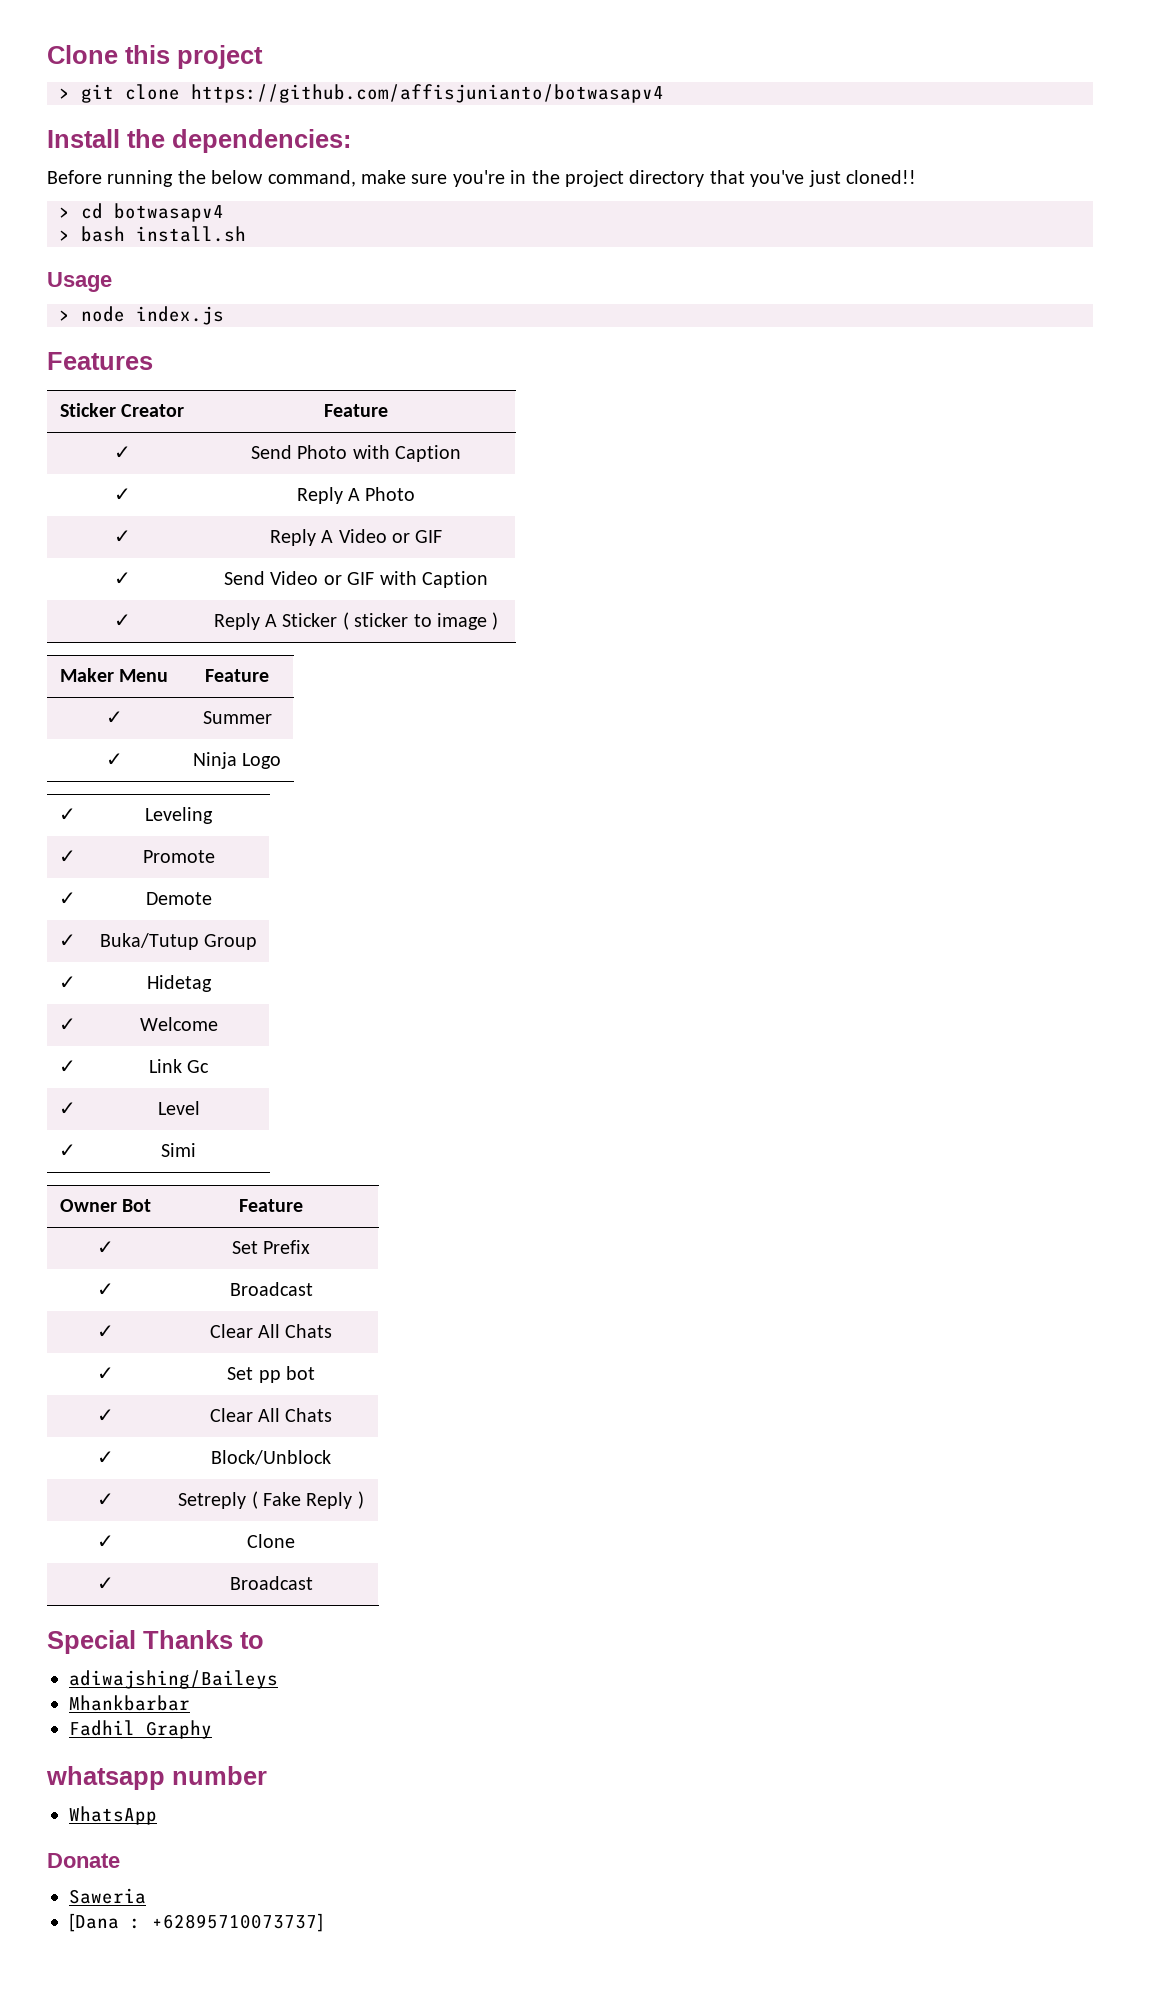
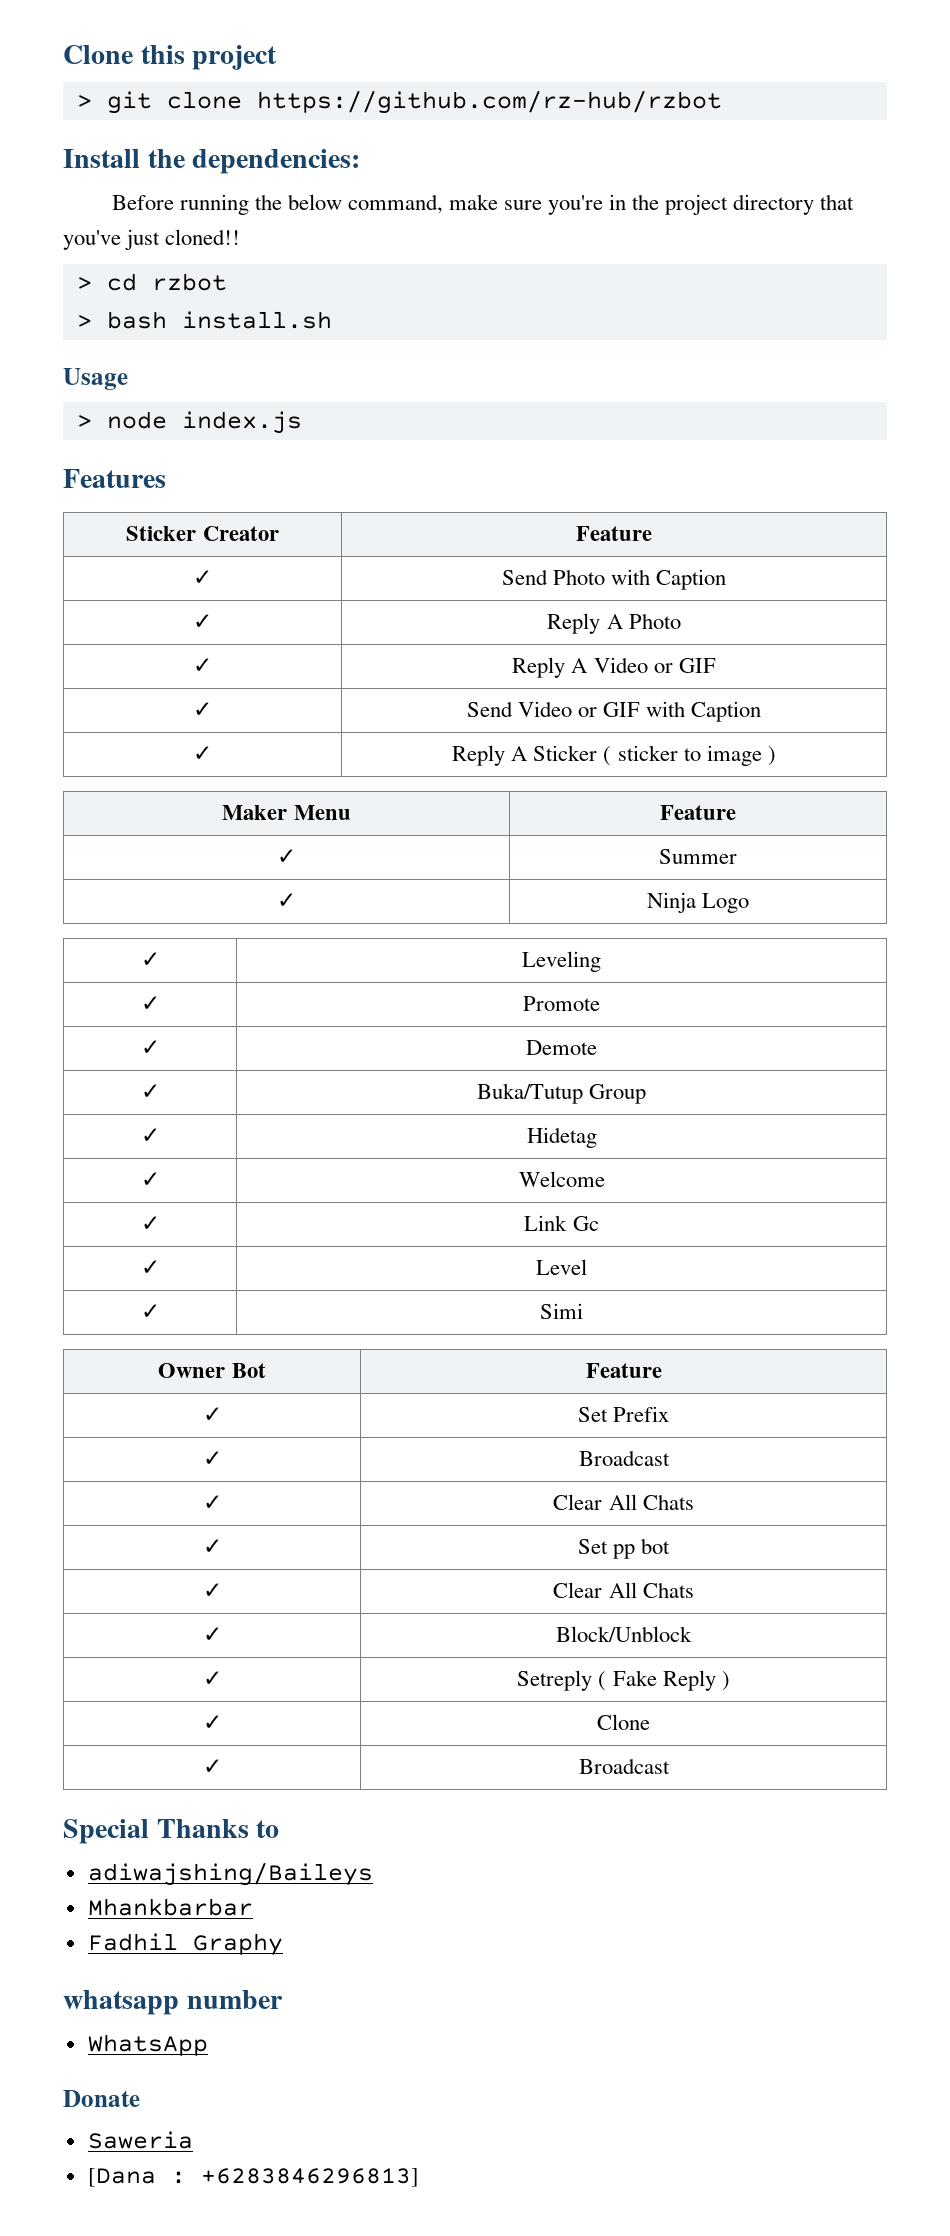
[191,84,664,103] https://github.com/affisjunianto/botwasapv4 -> [256,90,722,114] https://github.com/rz-hub/rzbot
[114,203,224,222] botwasapv4 -> [151,273,227,291] rzbot
[152,1913,323,1932] +62895710073737] -> [200,2168,419,2187] +6283846296813]

